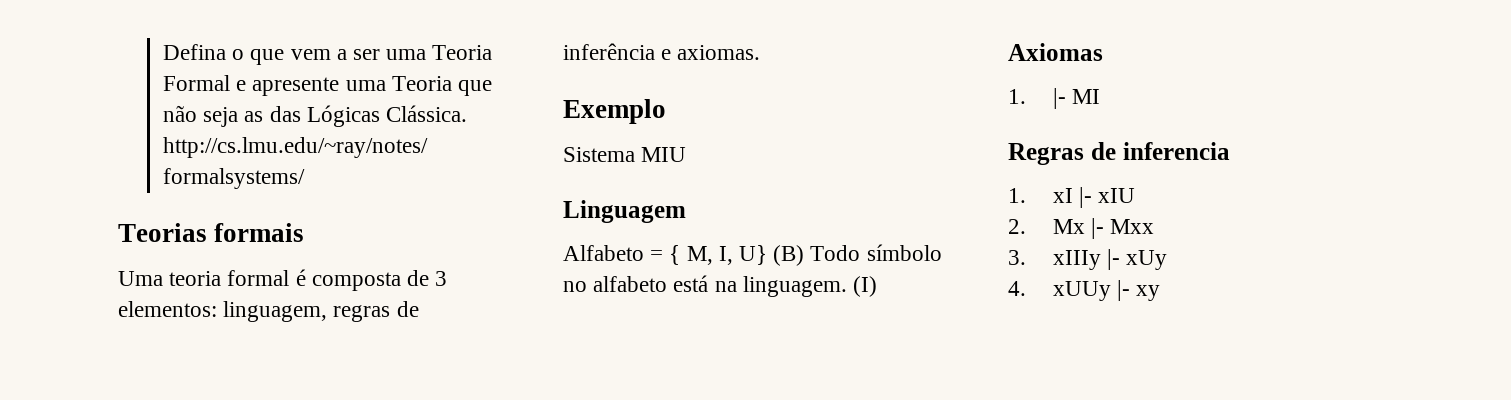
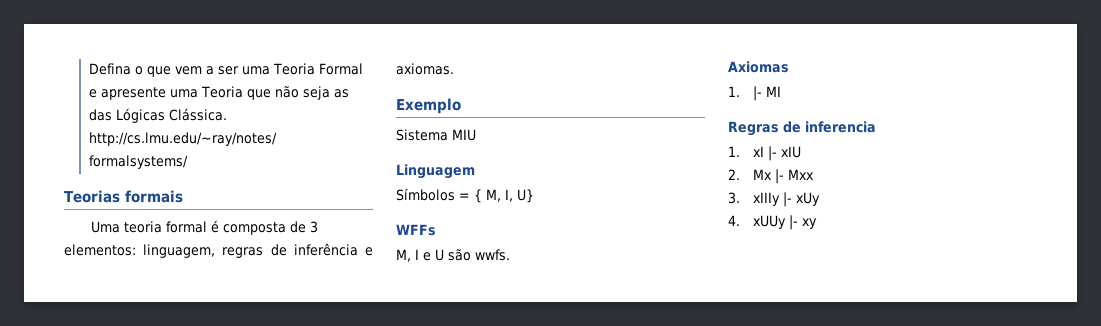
[563,245,644,261] Alfabeto -> [396,188,455,201] Símbolos
[773,244,942,266] [563,275,878,297] (B) Todo símbolo no alfabeto está na linguagem. (I) -> [396,224,436,236] [396,249,510,262] // WFFs // M, I e U são wwfs.

